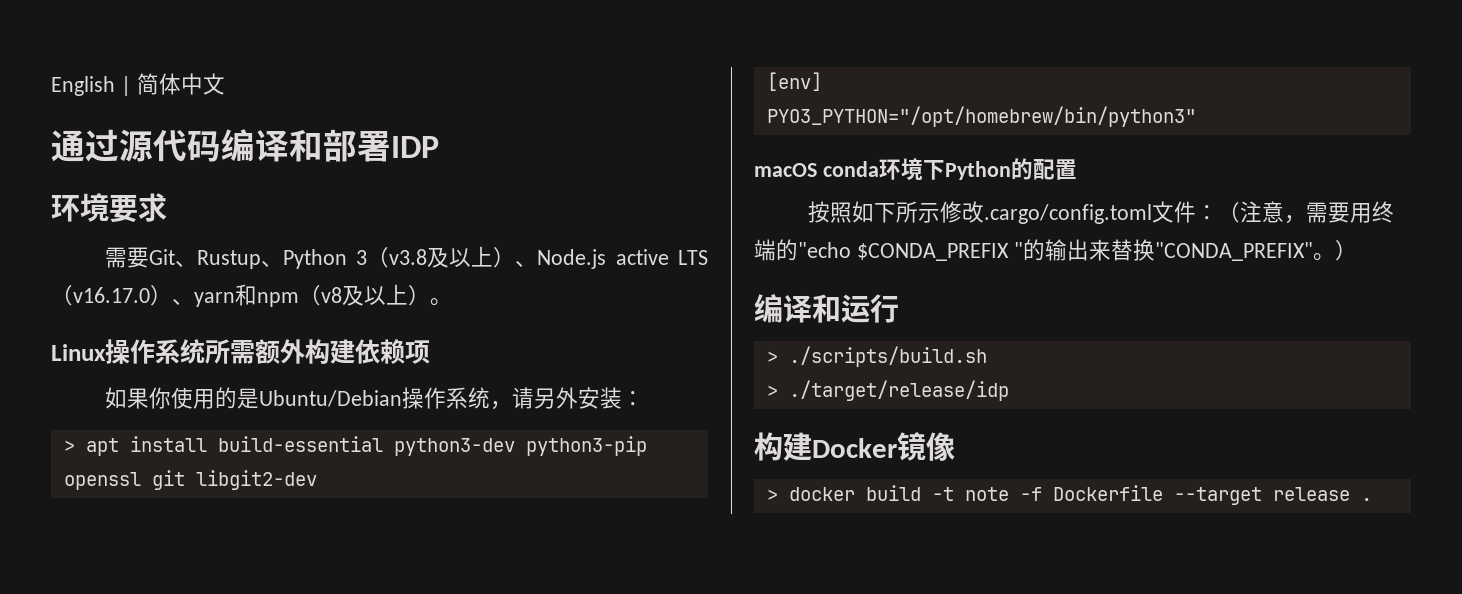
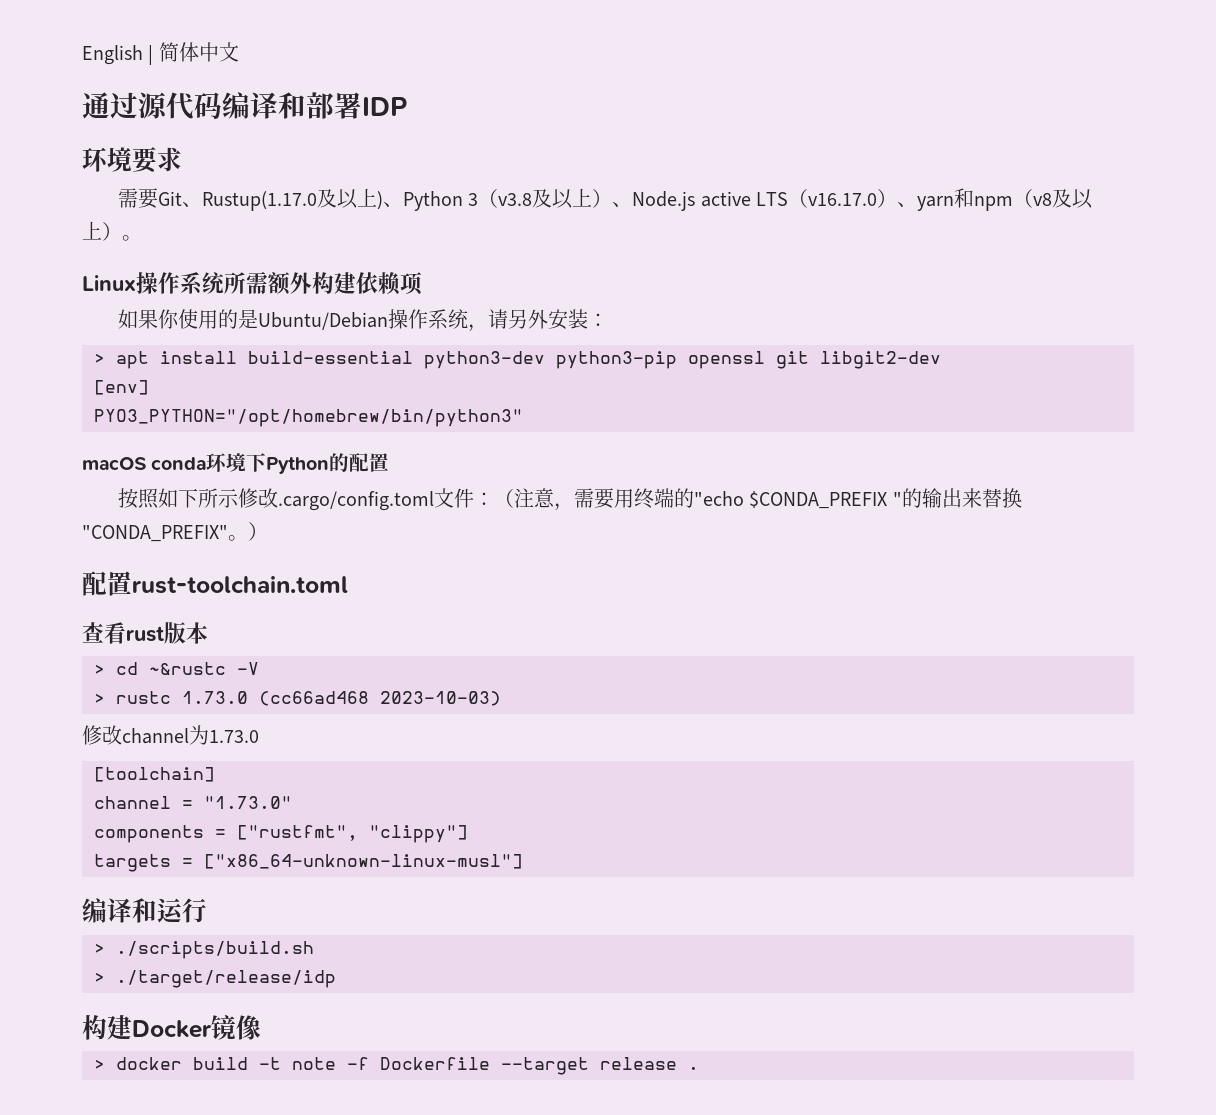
[196,250,261,269] Rustup -> [201,188,383,211] Rustup(1.17.0及以上)
(1357, 250) none -> [82,571,348,596] [82,622,208,644] [94,662,259,675] [94,691,501,706] [82,725,259,745] [94,767,215,782] [94,796,292,809] [94,825,468,843] [94,854,523,872] // 配置rust-toolchain.toml // 查看rust版本 // > cd ~&rustc -V // > rustc 1.73.0 (cc66ad468 2023-10-03) // 修改channel为1.73.0 // [toolchain] // channel = "1.73.0" // components = ["rustfmt", "clippy"] // targets = ["x86_64-unknown-linux-musl"]

